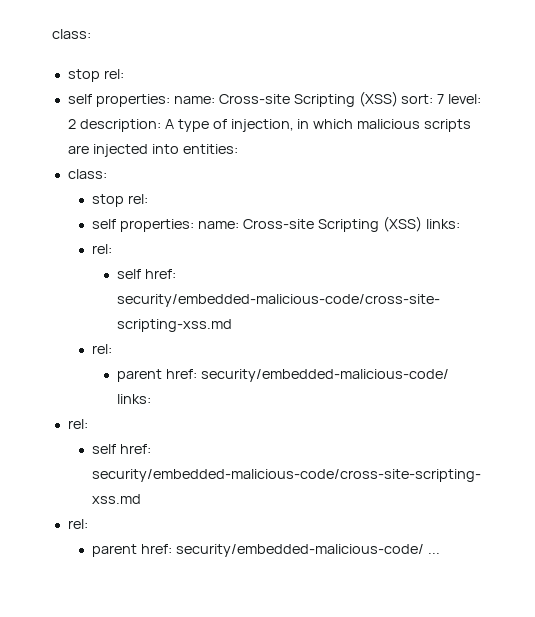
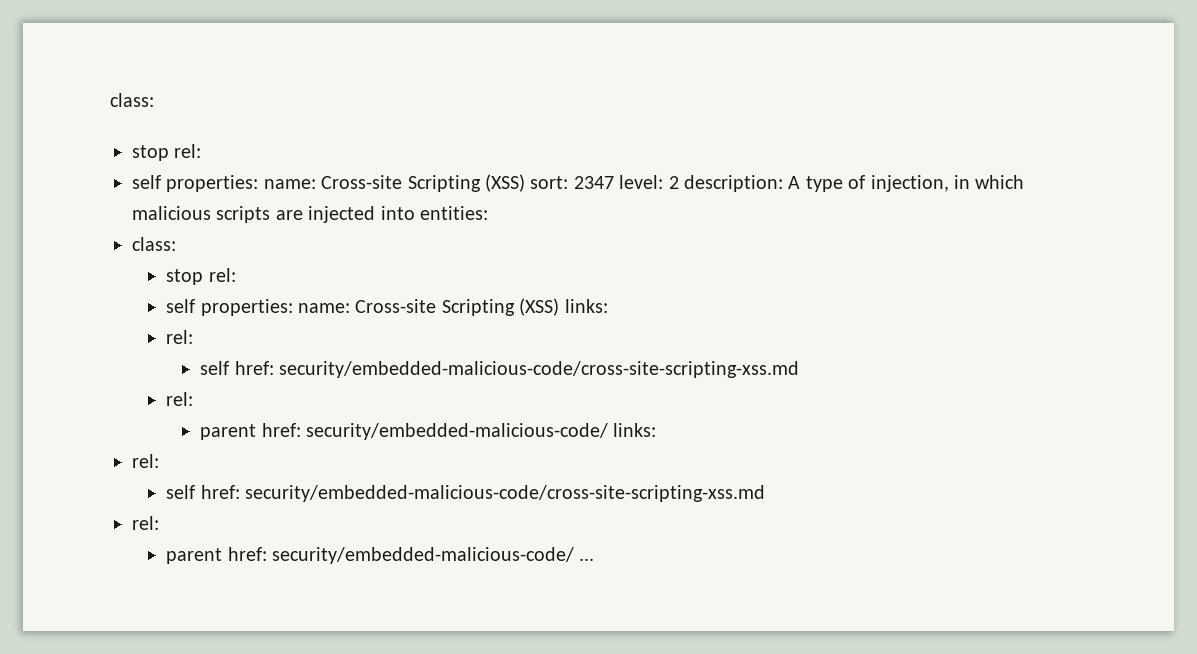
[437,94,445,104] 7 -> [573,176,614,189] 2347

